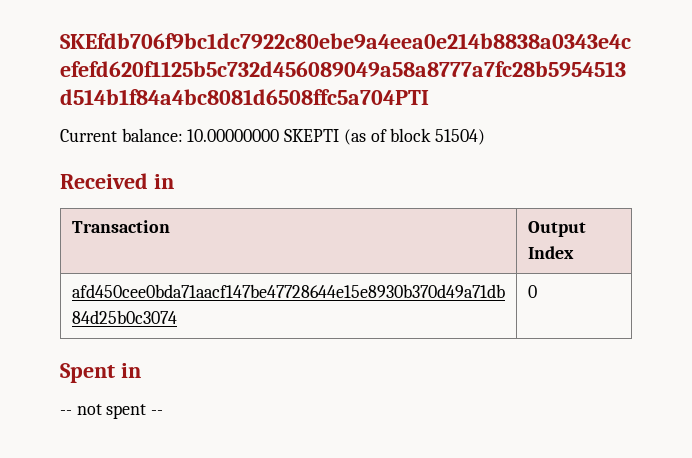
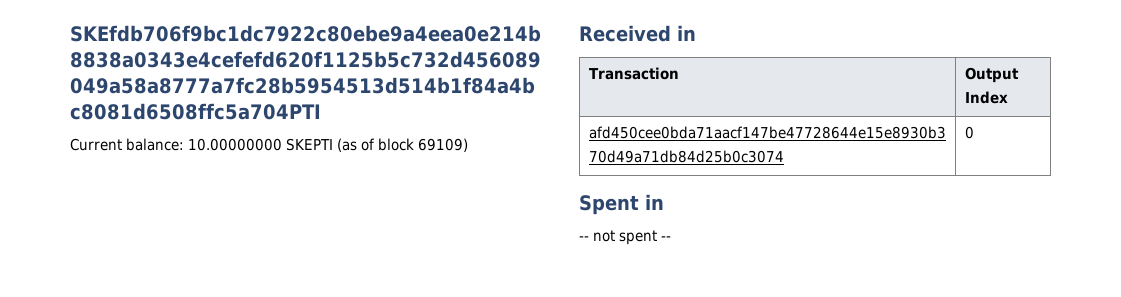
[435,129,486,145] 51504) -> [418,138,469,152] 69109)

